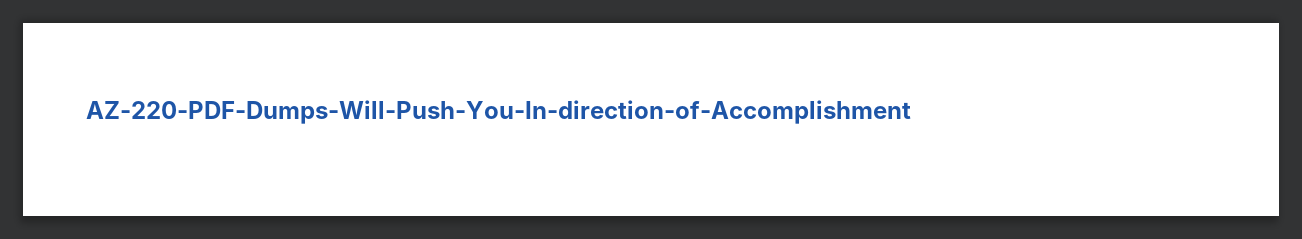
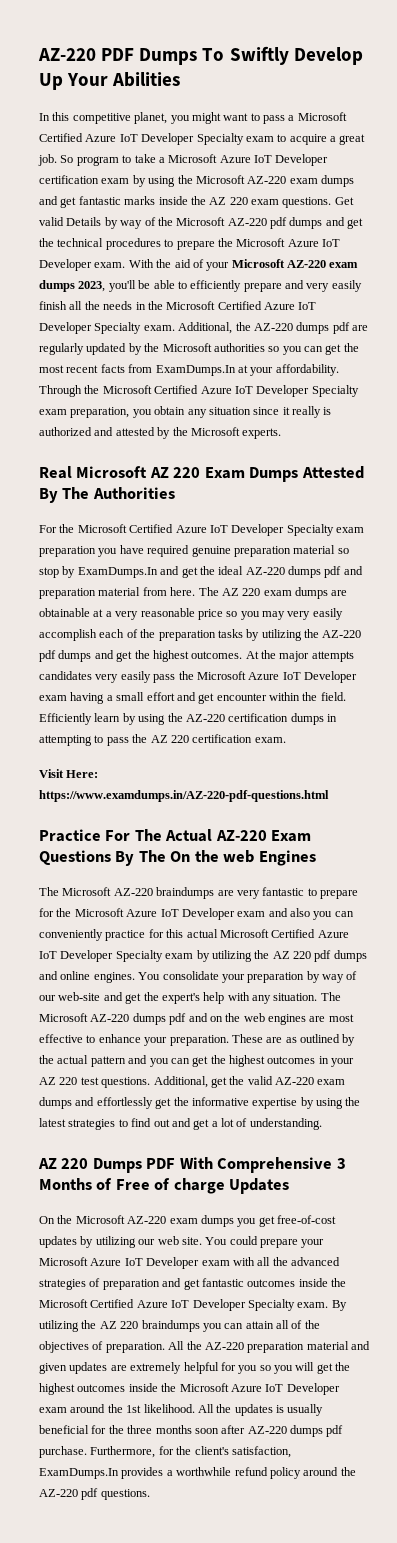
[86,100,911,124] AZ-220-PDF-Dumps-Will-Push-You-In-direction-of-Accomplishment -> [38,46,363,65] [39,72,181,90] [39,112,347,124] [39,133,366,145] [38,154,329,166] [39,175,354,187] [39,196,354,208] [39,217,364,229] [39,238,340,250] [39,259,359,271] [39,280,362,292] [39,301,317,310] [39,322,368,334] [39,343,359,355] [39,364,339,376] [39,385,359,397] [39,406,332,418] [39,427,282,439] [39,466,364,482] [39,487,175,503] [39,524,364,536] [39,545,349,557] [39,566,363,578] [39,587,348,599] [39,608,343,620] [39,629,362,641] [39,650,354,662] [39,671,357,683] [39,692,346,704] [39,713,337,725] [39,734,286,746] [39,769,99,778] [39,790,329,802] [39,829,312,842] [39,850,316,866] [39,887,358,899] [39,908,354,920] [39,929,349,941] [39,950,367,962] [39,971,358,983] [39,992,341,1004] [39,1013,354,1025] [39,1034,356,1046] [39,1055,355,1067] [39,1076,346,1088] [39,1097,361,1109] [39,1118,322,1130] [38,1157,346,1173] [39,1178,290,1194] [39,1215,336,1227] [39,1236,325,1248] [39,1257,340,1269] [39,1278,346,1290] [39,1299,347,1311] [39,1320,320,1332] [39,1341,370,1353] [39,1362,351,1374] [39,1383,340,1395] [39,1404,324,1416] [39,1425,344,1437] [39,1446,291,1458] [39,1467,356,1479] [39,1488,150,1500] AZ-220 PDF Dumps To Swiftly Develop Up Your Abilities // In this competitive planet, you might want to pass a Microsoft Certified Azure IoT Developer Specialty exam to acquire a great job. So program to take a Microsoft Azure IoT Developer certification exam by using the Microsoft AZ-220 exam dumps and get fantastic marks inside the AZ 220 exam questions. Get valid Details by way of the Microsoft AZ-220 pdf dumps and get the technical procedures to prepare the Microsoft Azure IoT Developer exam. With the aid of your Microsoft AZ-220 exam dumps 2023, you'll be able to efficiently prepare and very easily finish all the needs in the Microsoft Certified Azure IoT Developer Specialty exam. Additional, the AZ-220 dumps pdf are regularly updated by the Microsoft authorities so you can get the most recent facts from ExamDumps.In at your affordability. Through the Microsoft Certified Azure IoT Developer Specialty exam preparation, you obtain any situation since it really is authorized and attested by the Microsoft experts. // Real Microsoft AZ 220 Exam Dumps Attested By The Authorities // For the Microsoft Certified Azure IoT Developer Specialty exam preparation you have required genuine preparation material so stop by ExamDumps.In and get the ideal AZ-220 dumps pdf and preparation material from here. The AZ 220 exam dumps are obtainable at a very reasonable price so you may very easily accomplish each of the preparation tasks by utilizing the AZ-220 pdf dumps and get the highest outcomes. At the major attempts candidates very easily pass the Microsoft Azure IoT Developer exam having a small effort and get encounter within the field. Efficiently learn by using the AZ-220 certification dumps in attempting to pass the AZ 220 certification exam. // Visit Here: https://www.examdumps.in/AZ-220-pdf-questions.html // Practice For The Actual AZ-220 Exam Questions By The On the web Engines // The Microsoft AZ-220 braindumps are very fantastic to prepare for the Microsoft Azure IoT Developer exam and also you can conveniently practice for this actual Microsoft Certified Azure IoT Developer Specialty exam by utilizing the AZ 220 pdf dumps and online engines. You consolidate your preparation by way of our web-site and get the expert's help with any situation. The Microsoft AZ-220 dumps pdf and on the web engines are most effective to enhance your preparation. These are as outlined by the actual pattern and you can get the highest outcomes in your AZ 220 test questions. Additional, get the valid AZ-220 exam dumps and effortlessly get the informative expertise by using the latest strategies to find out and get a lot of understanding. // AZ 220 Dumps PDF With Comprehensive 3 Months of Free of charge Updates // On the Microsoft AZ-220 exam dumps you get free-of-cost updates by utilizing our web site. You could prepare your Microsoft Azure IoT Developer exam with all the advanced strategies of preparation and get fantastic outcomes inside the Microsoft Certified Azure IoT Developer Specialty exam. By utilizing the AZ 220 braindumps you can attain all of the objectives of preparation. All the AZ-220 preparation material and given updates are extremely helpful for you so you will get the highest outcomes inside the Microsoft Azure IoT Developer exam around the 1st likelihood. All the updates is usually beneficial for the three months soon after AZ-220 dumps pdf purchase. Furthermore, for the client's satisfaction, ExamDumps.In provides a worthwhile refund policy around the AZ-220 pdf questions.

